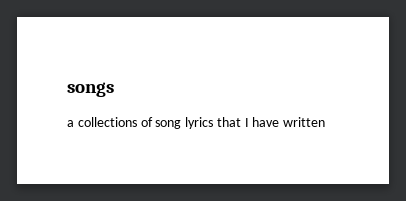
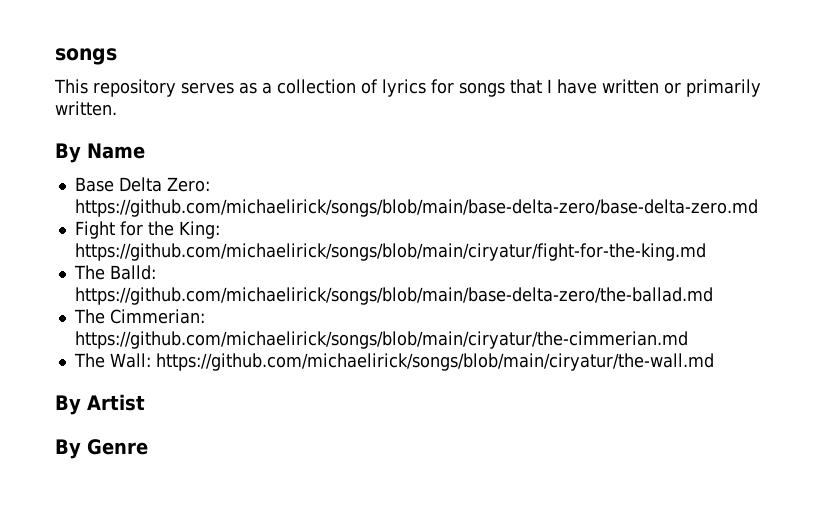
[67,117,326,129] a collections of song lyrics that I have written -> [54,79,761,97] [55,101,117,116] [55,143,145,163] [74,177,210,192] [74,199,758,217] [74,221,220,239] [74,243,706,261] [73,265,156,280] [74,287,713,305] [73,309,205,324] [74,331,688,349] [73,353,714,371] [55,394,145,415] [55,439,148,459] This repository serves as a collection of lyrics for songs that I have written or primarily written. // By Name // Base Delta Zero: https://github.com/michaelirick/songs/blob/main/base-delta-zero/base-delta-zero.md // Fight for the King: https://github.com/michaelirick/songs/blob/main/ciryatur/fight-for-the-king.md // The Balld: https://github.com/michaelirick/songs/blob/main/base-delta-zero/the-ballad.md // The Cimmerian: https://github.com/michaelirick/songs/blob/main/ciryatur/the-cimmerian.md // The Wall: https://github.com/michaelirick/songs/blob/main/ciryatur/the-wall.md // By Artist // By Genre

